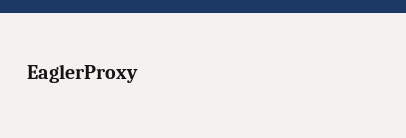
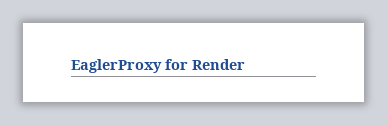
(138, 73) none -> [165,59,245,70] for Render

